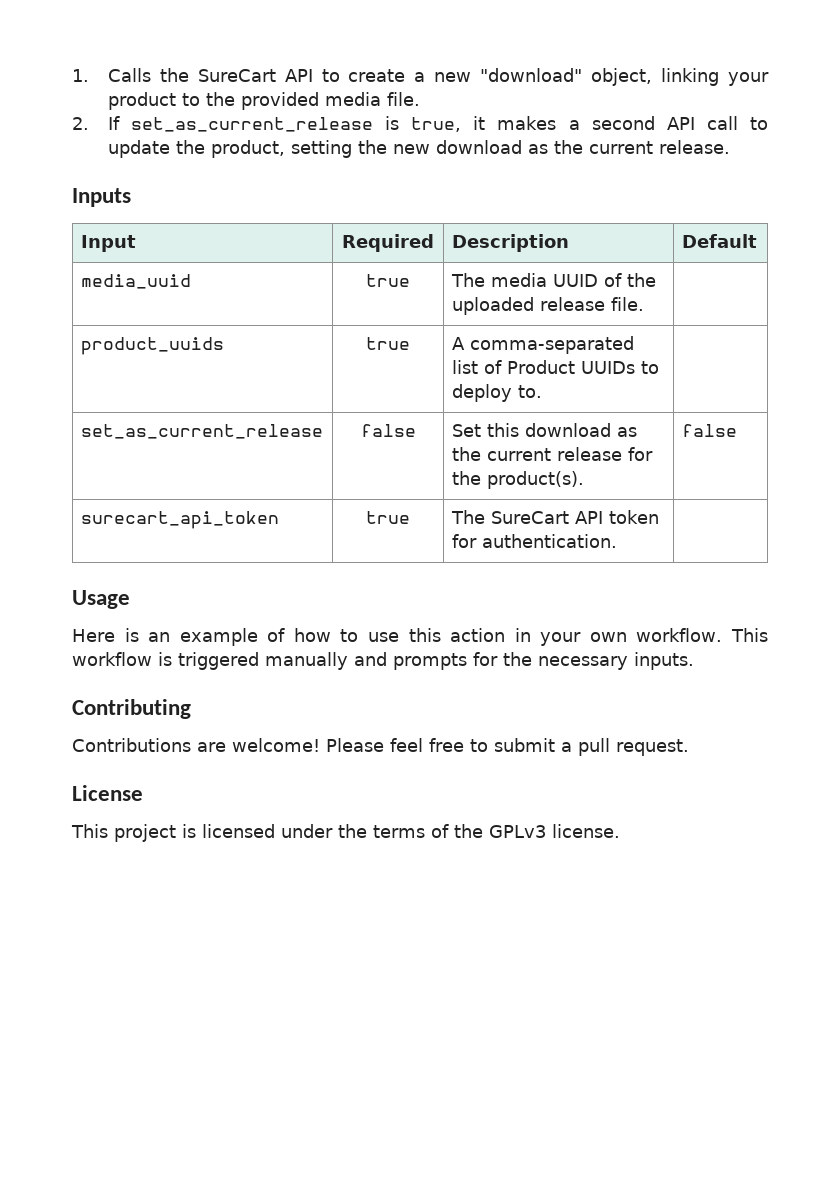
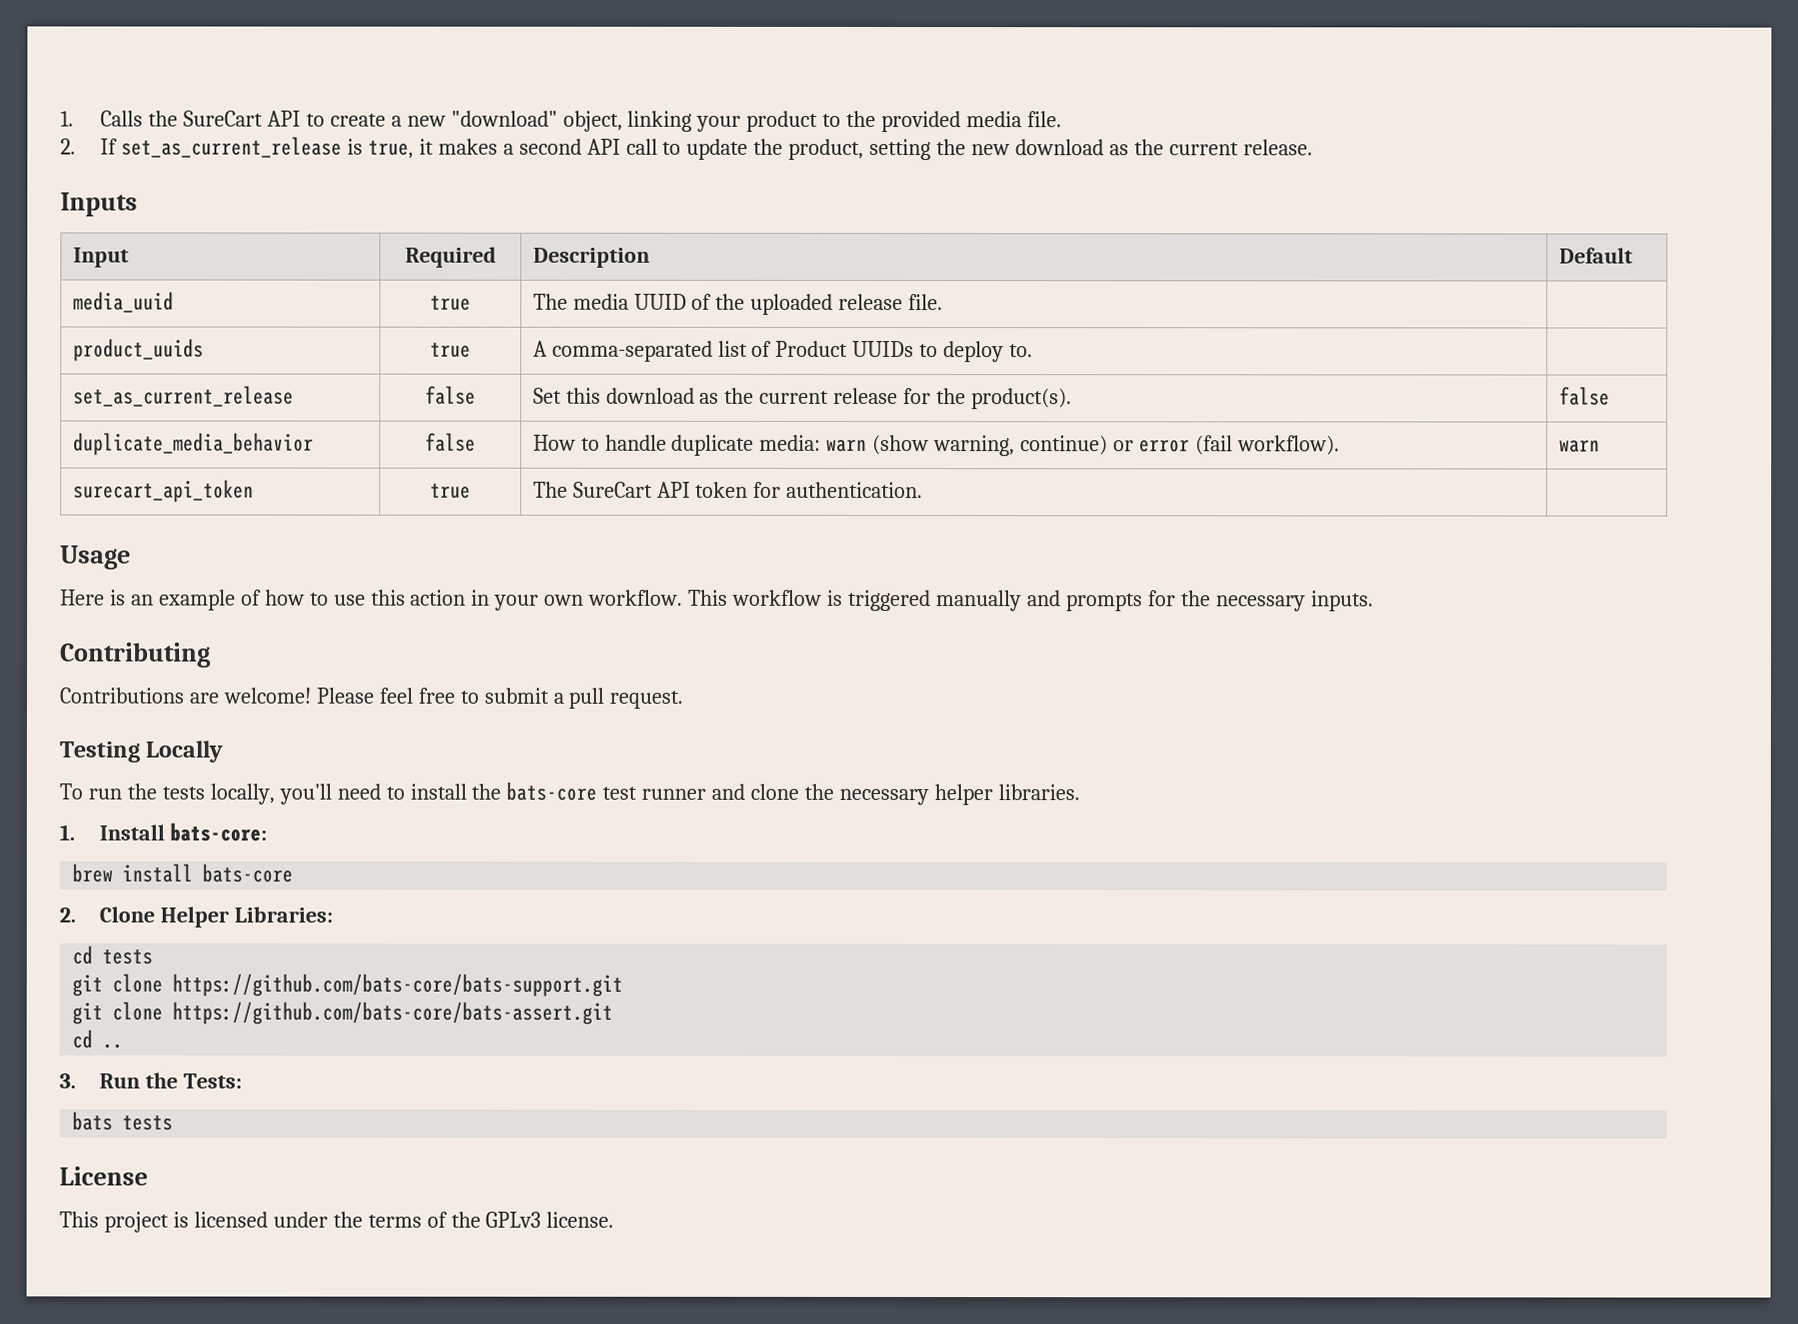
(737, 430) none -> [72,432,314,456] [425,432,476,452] [532,434,1340,457] [1558,439,1600,453] // duplicate_media_behavior | false | How to handle duplicate media: warn (show warning, continue) or error (fail workflow). | warn
(689, 747) none -> [59,740,224,763] [59,781,1080,806] [59,822,268,842] [72,863,294,883] [59,906,333,928] [72,945,154,965] [72,973,624,997] [72,1001,614,1025] [72,1029,124,1049] [59,1072,242,1089] [72,1111,174,1131] // Testing Locally // To run the tests locally, you'll need to install the bats-core test runner and clone the necessary helper libraries. // 1. Install bats-core: // brew install bats-core // 2. Clone Helper Libraries: // cd tests // git clone https://github.com/bats-core/bats-support.git // git clone https://github.com/bats-core/bats-assert.git // cd .. // 3. Run the Tests: // bats tests

